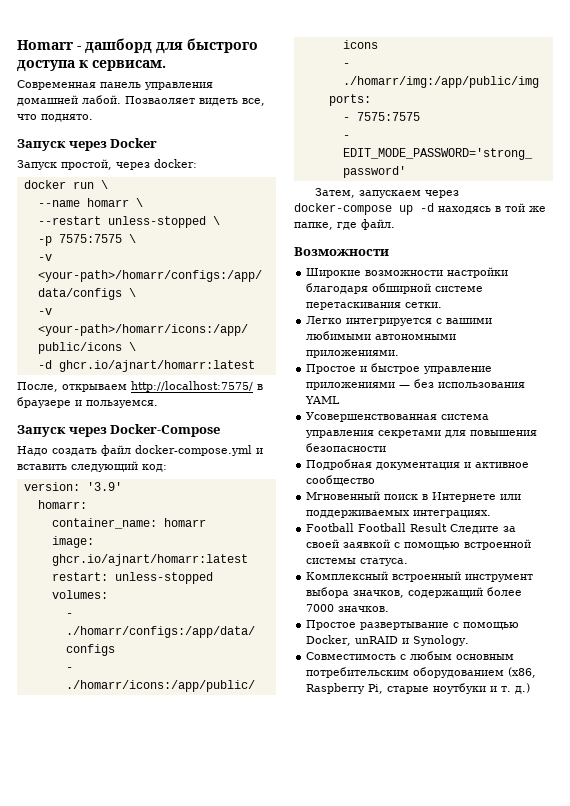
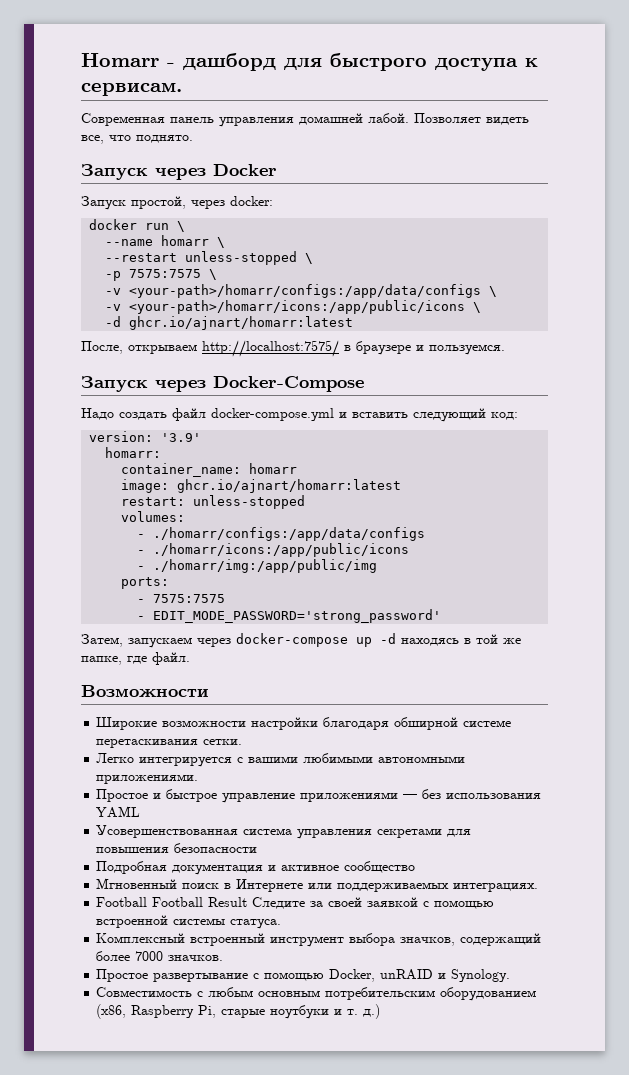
[125,96,195,104] Позваоляет -> [414,113,481,123] Позволяет

